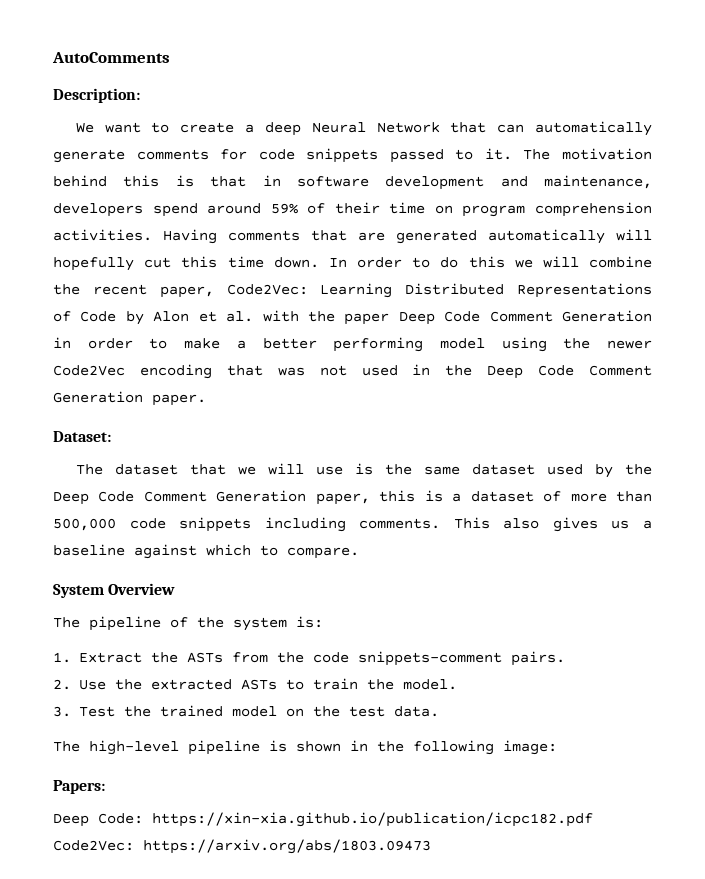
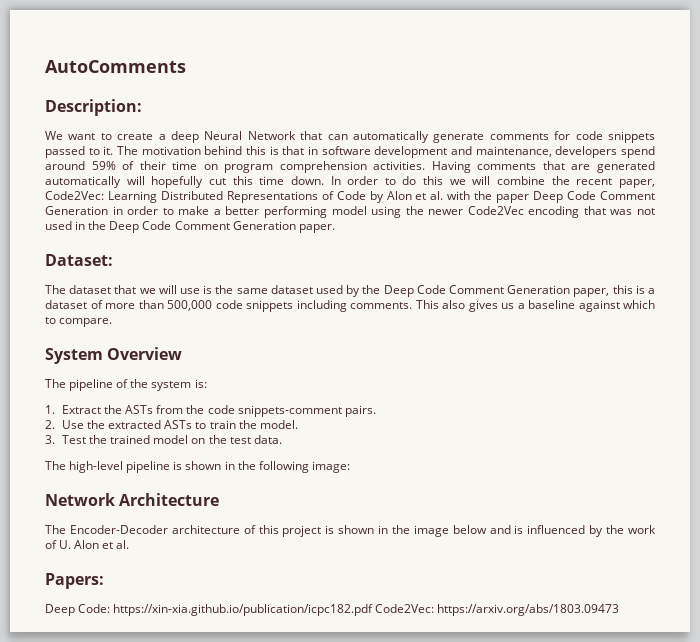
(557, 747) none -> [45,493,220,506] [45,525,656,537] [45,540,130,549] // Network Architecture // The Encoder-Decoder architecture of this project is shown in the image below and is influenced by the work of U. Alon et al.

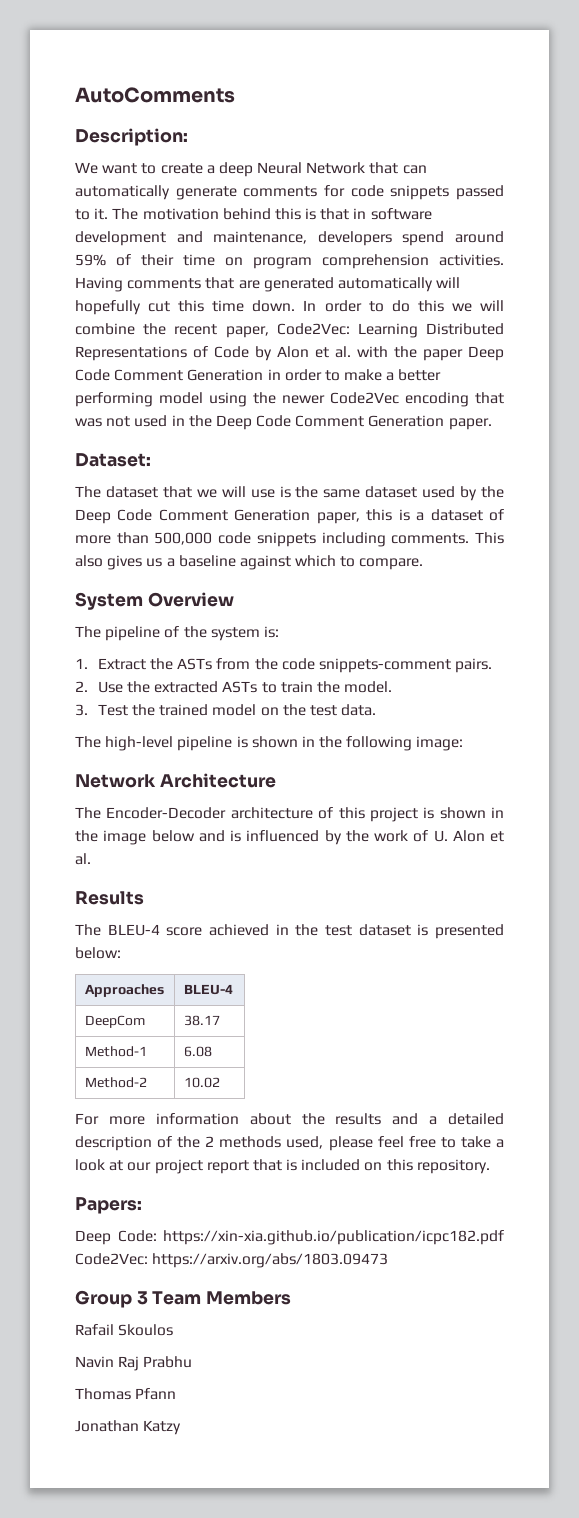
(130, 544) none -> [75,891,144,905] [75,924,504,939] [75,947,121,959] [84,984,164,997] [183,984,233,995] [84,1015,145,1028] [183,1015,220,1026] [84,1046,147,1057] [183,1046,212,1057] [84,1077,147,1088] [183,1077,220,1088] [75,1113,504,1125] [75,1136,504,1151] [75,1159,490,1174] // Results // The BLEU-4 score achieved in the test dataset is presented below: // Approaches | BLEU-4 // DeepCom | 38.17 // Method-1 | 6.08 // Method-2 | 10.02 // For more information about the results and a detailed description of the 2 methods used, please feel free to take a look at our project report that is included on this repository.
(620, 610) none -> [75,1290,292,1308] [75,1324,174,1336] [75,1356,193,1371] [75,1388,177,1400] [75,1420,182,1435] // Group 3 Team Members // Rafail Skoulos // Navin Raj Prabhu // Thomas Pfann // Jonathan Katzy

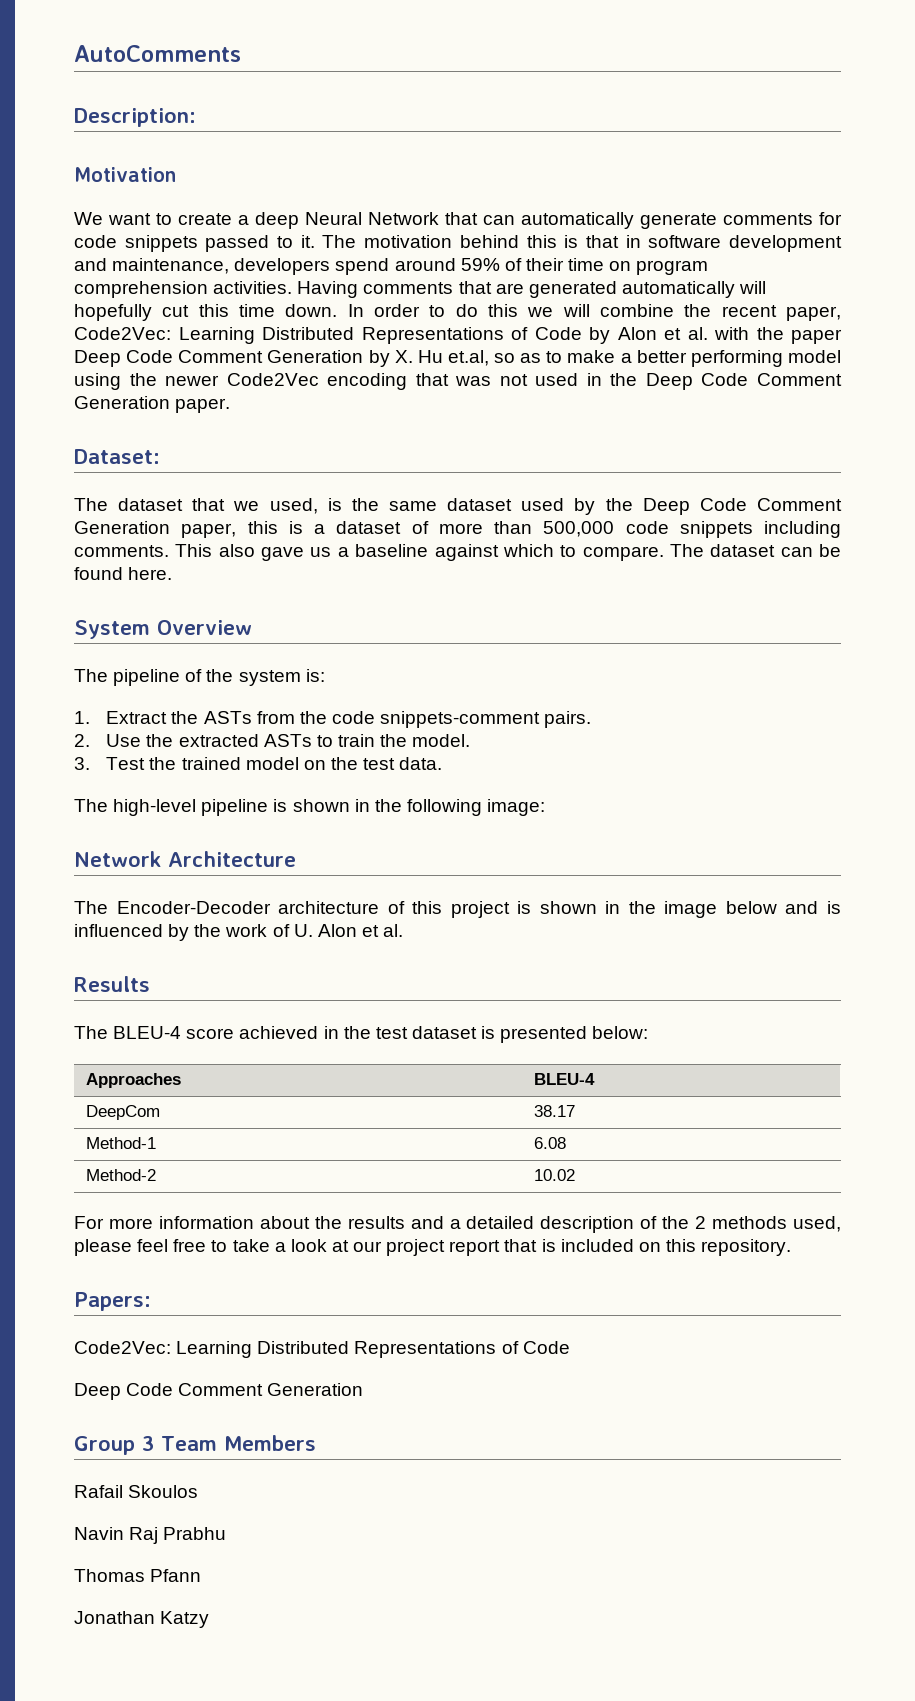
(188, 137) none -> [74,167,176,182] // Motivation
[267,369,322,381] in order -> [368,350,542,367] by X. Hu et.al, so as
[221,486,275,498] will use -> [269,498,318,514] used,
[107,555,143,570] gives -> [261,547,305,561] gave
(424, 564) none -> [669,544,841,557] [74,567,173,580] The dataset can be found here.
[75,1230,504,1245] [75,1253,389,1268] Deep Code: https://xin-xia.github.io/publication/icpc182.pdf Code2Vec: https://arxiv.org/abs/1803.09473 -> [74,1341,570,1358] [74,1383,364,1400] Code2Vec: Learning Distributed Representations of Code // Deep Code Comment Generation

